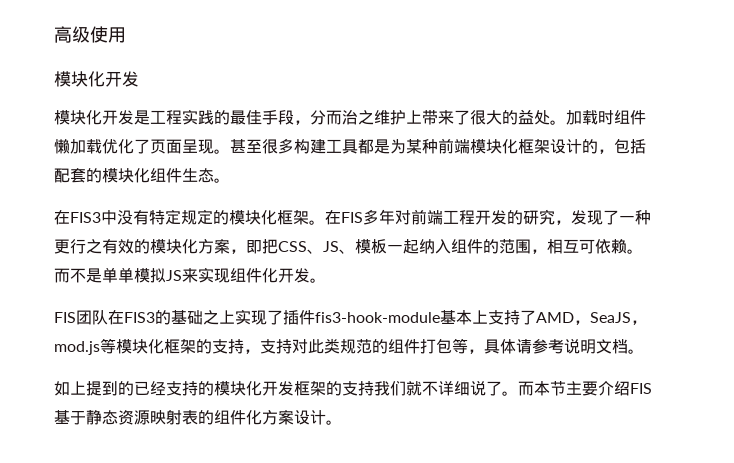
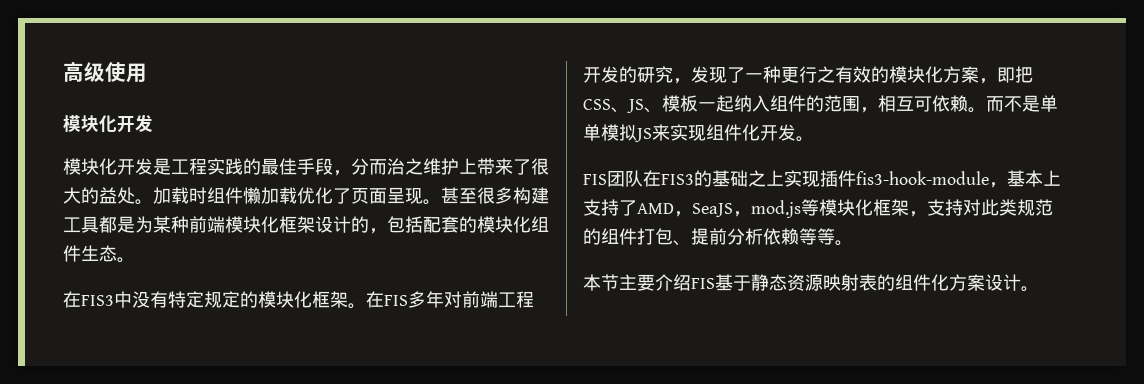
[267,310,283,325] 了 -> (820, 179) none
(440, 317) none -> [989,182,1007,188] ，
[196,339,244,354] 的支持 -> (909, 207) none
[452,338,644,354] [54,380,534,396] 等，具体请参考说明文档。 // 如上提到的已经支持的模块化开发框架的支持我们就不详细说了。而 -> [673,228,853,246] 、提前分析依赖等等。 //

